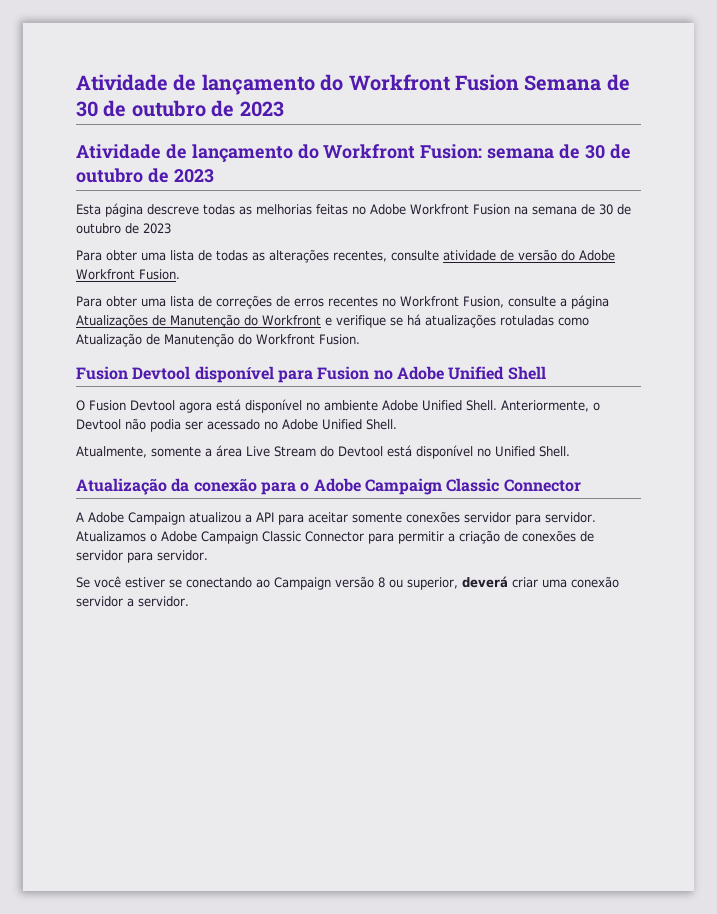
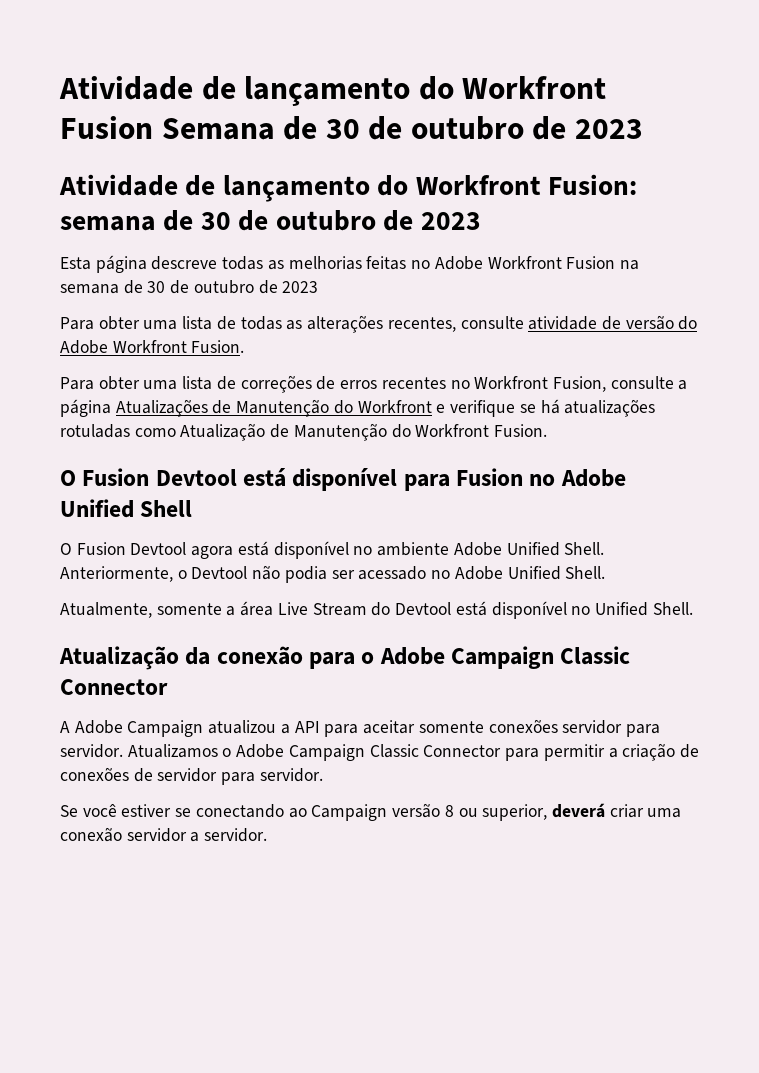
[76,366,191,380] Fusion Devtool -> [60,468,287,487] O Fusion Devtool está

